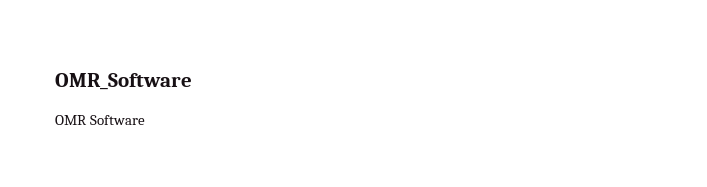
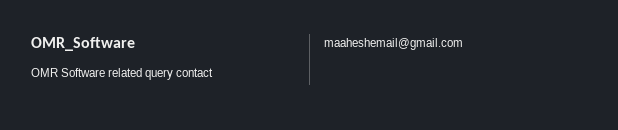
(145, 120) none -> [108,68,214,80] [324,38,463,50] related query contact maaheshemail@gmail.com

